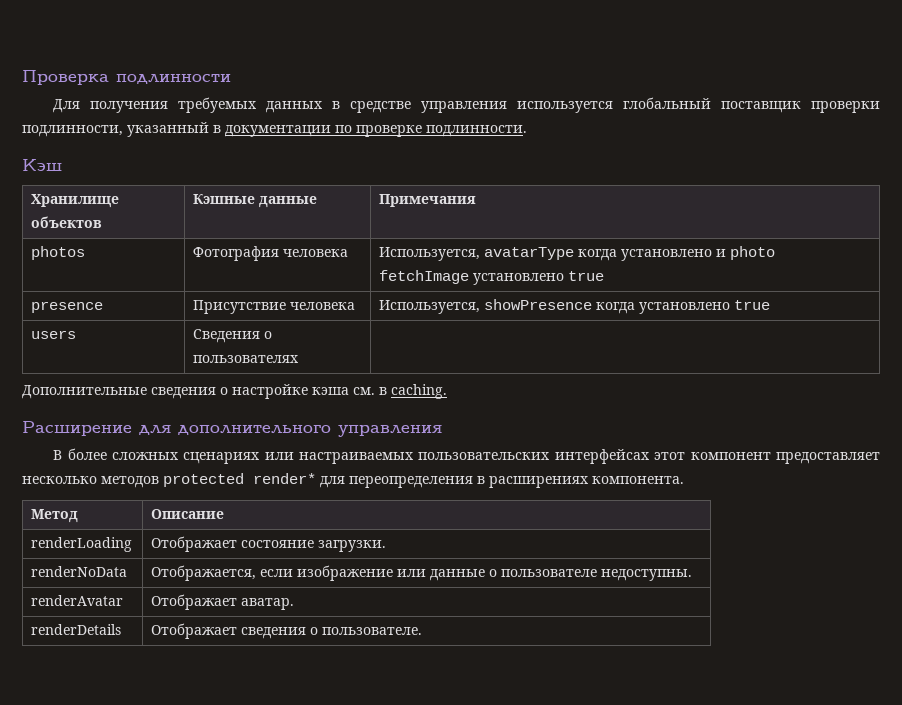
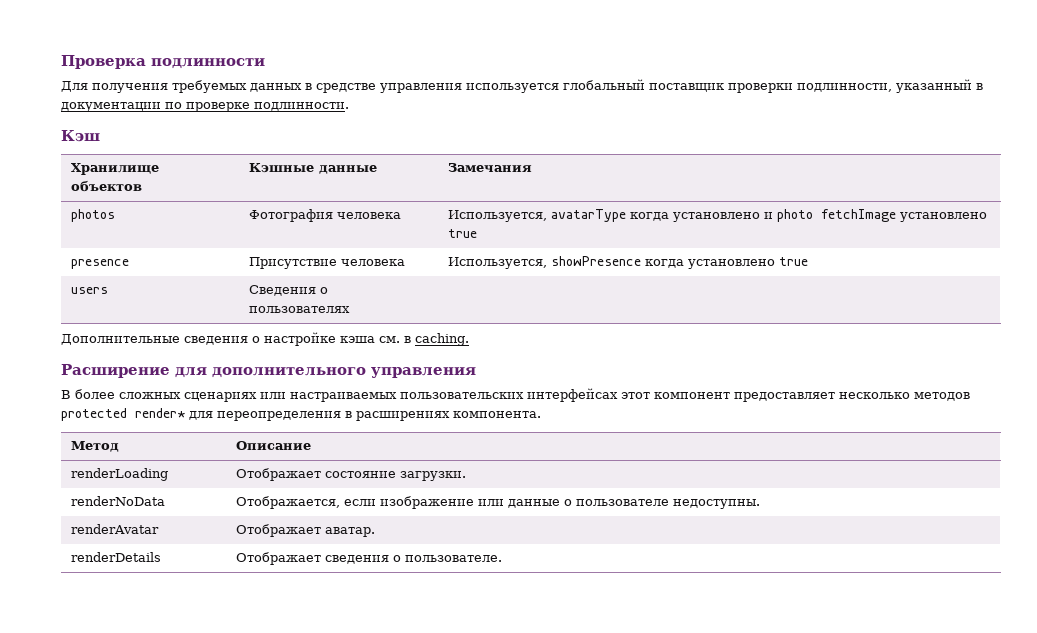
[379,194,477,207] Примечания -> [447,163,532,172] Замечания

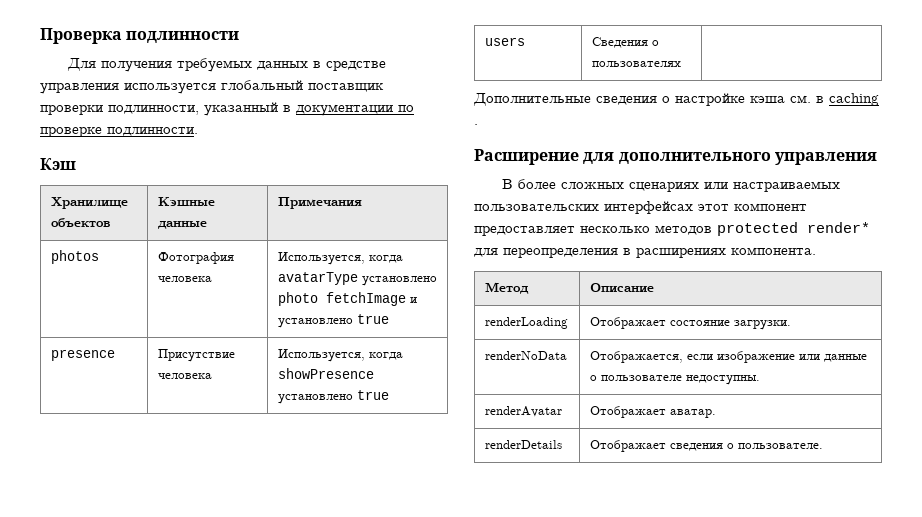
[447,163,532,172] Замечания -> [277,197,362,209] Примечания
[550,209,773,222] avatarType когда установлено и -> [368,255,403,263] [277,272,437,286] когда avatarType установлено
(896, 215) none -> [409,297,417,303] и
[550,256,684,268] showPresence когда -> [368,352,403,360] [277,368,374,379] когда showPresence
[415,333,469,346] caching. -> [829,93,879,106] [474,124,478,125] caching .

